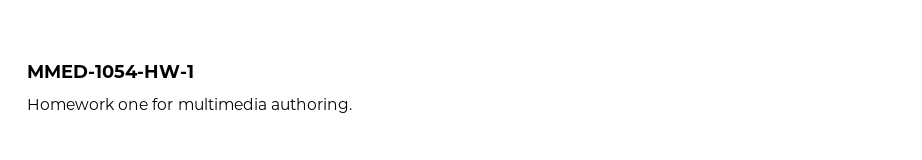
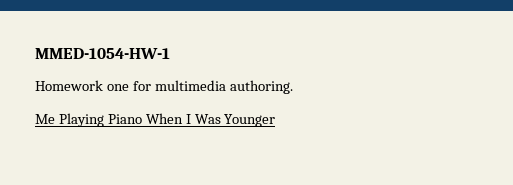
(352, 105) none -> [35,113,276,127] // Me Playing Piano When I Was Younger

